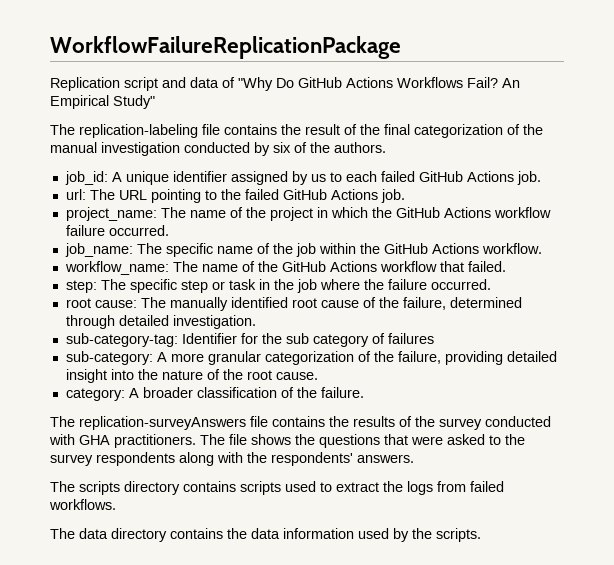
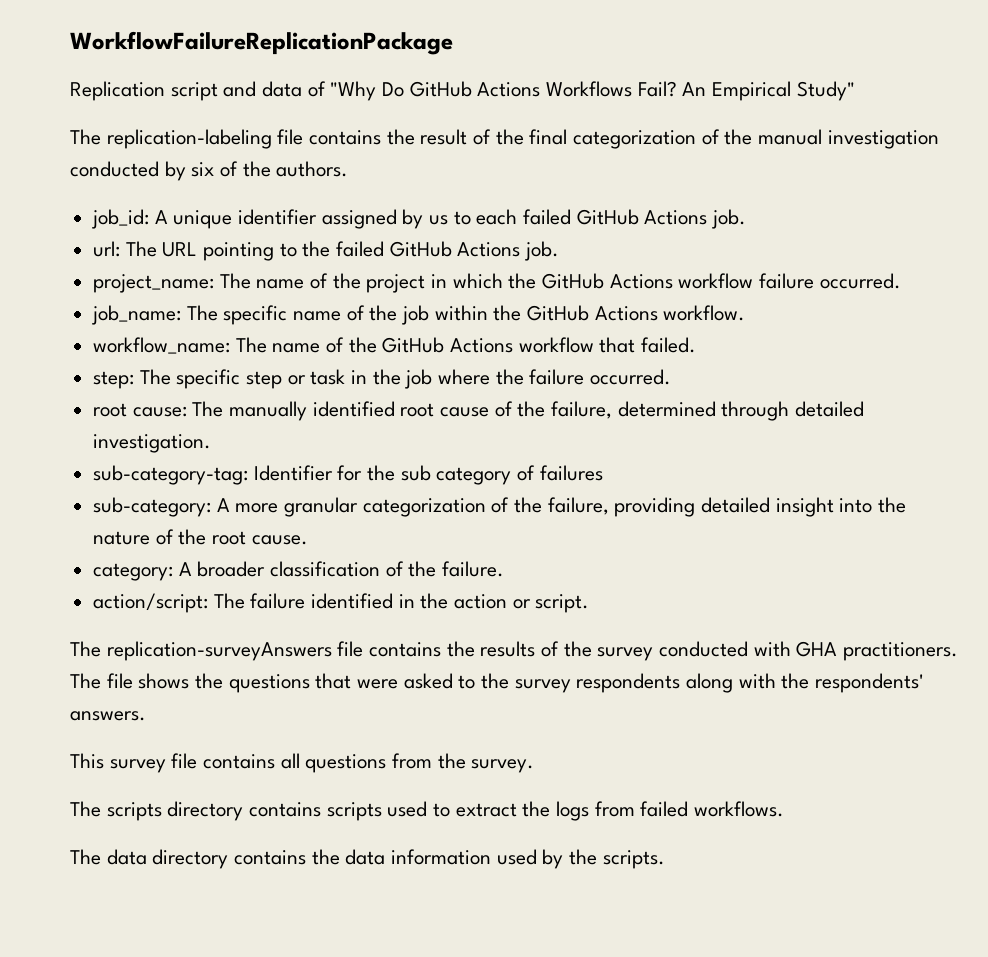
(364, 392) none -> [93,593,590,613] // action/script: The failure identified in the action or script.
(414, 458) none -> [70,753,535,773] // This survey file contains all questions from the survey.

